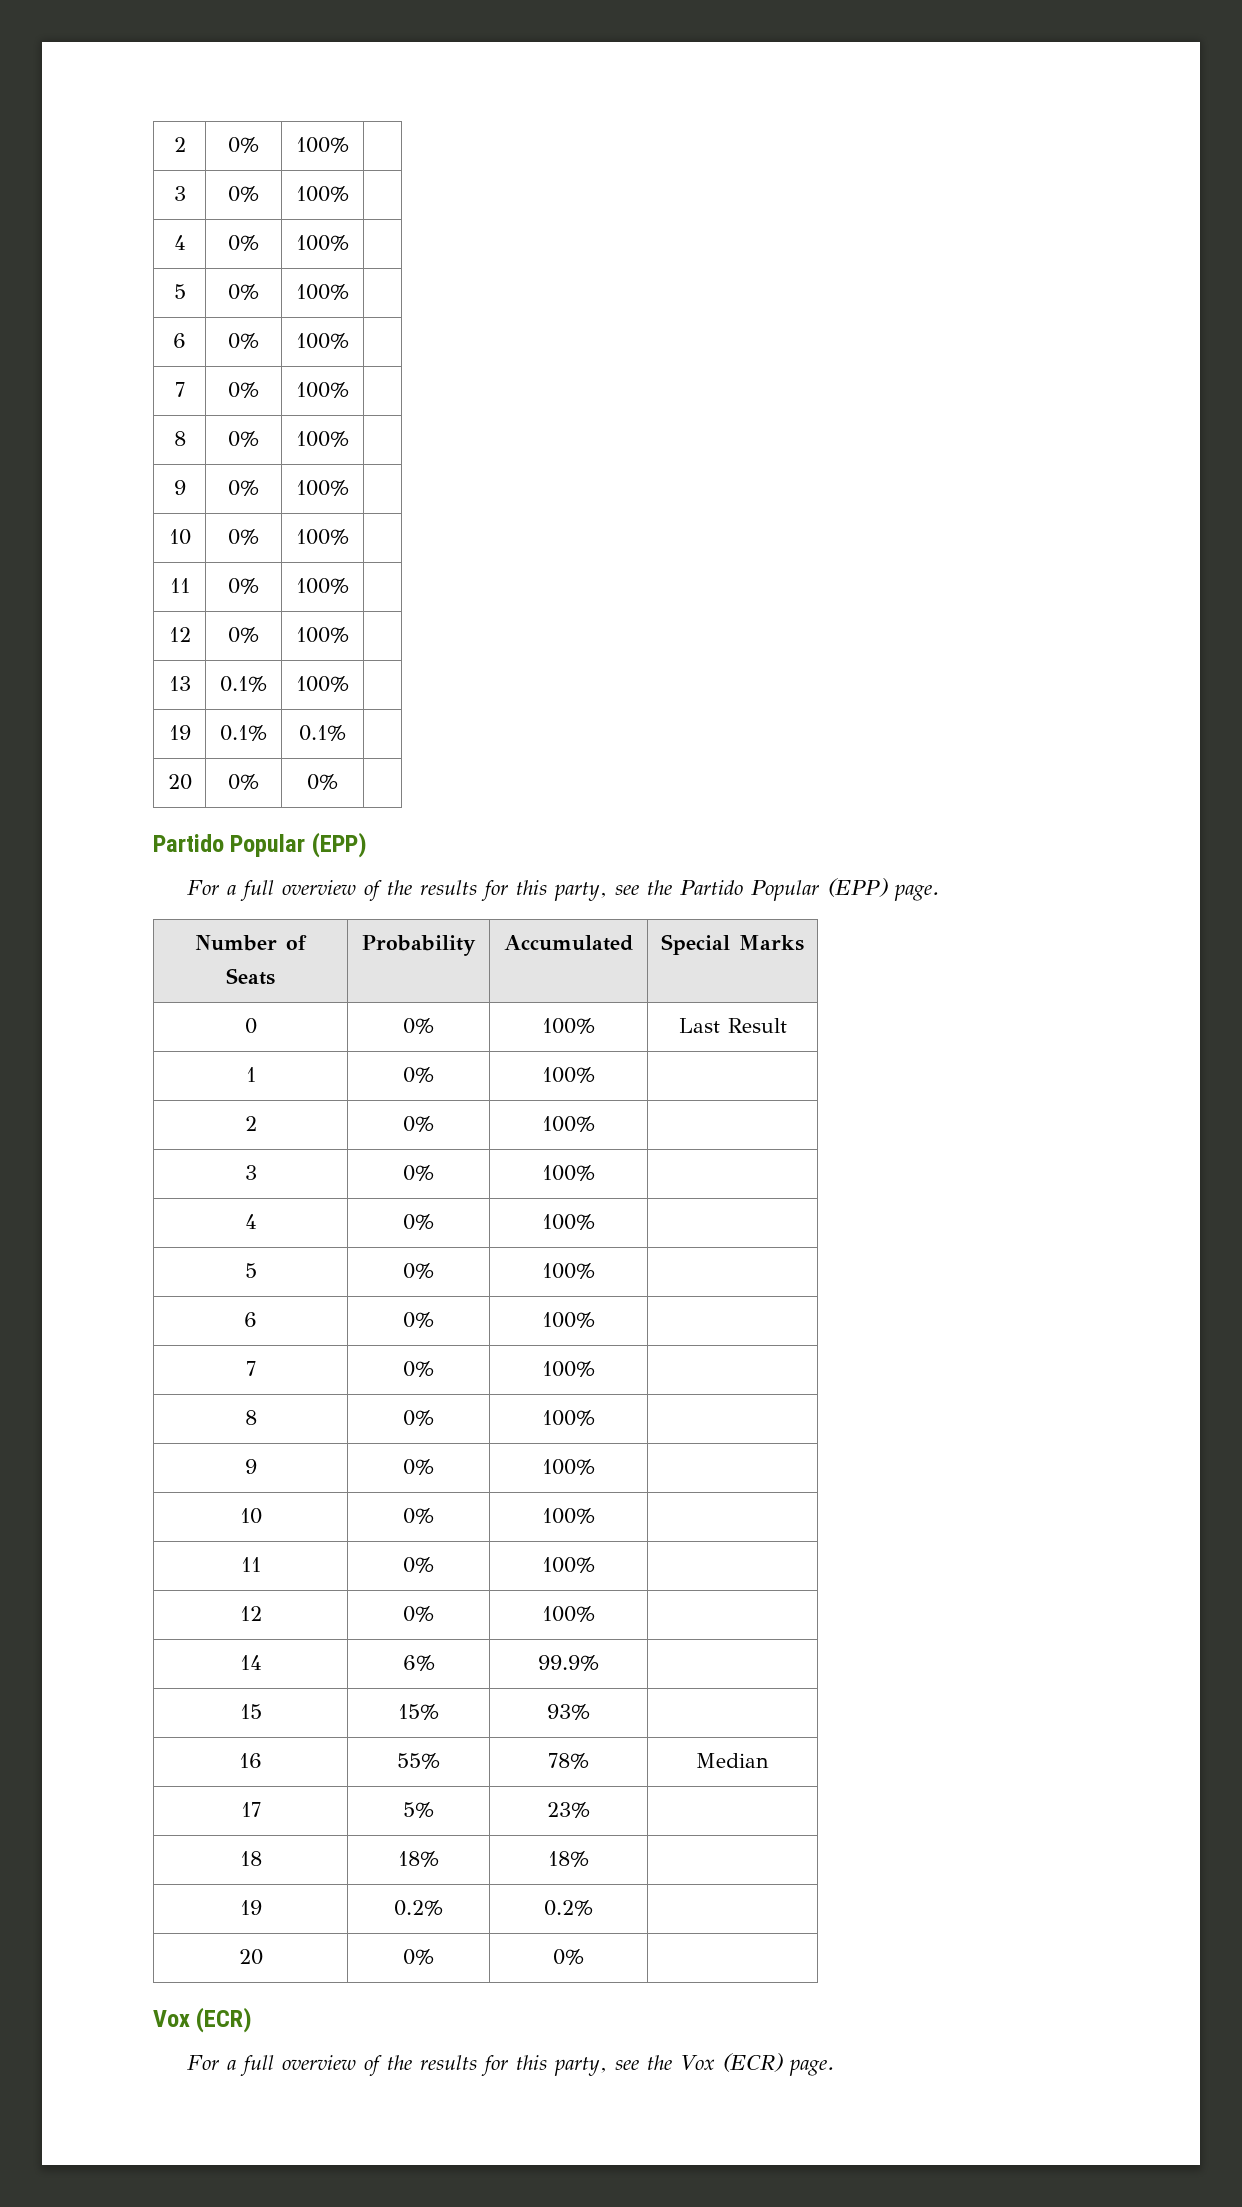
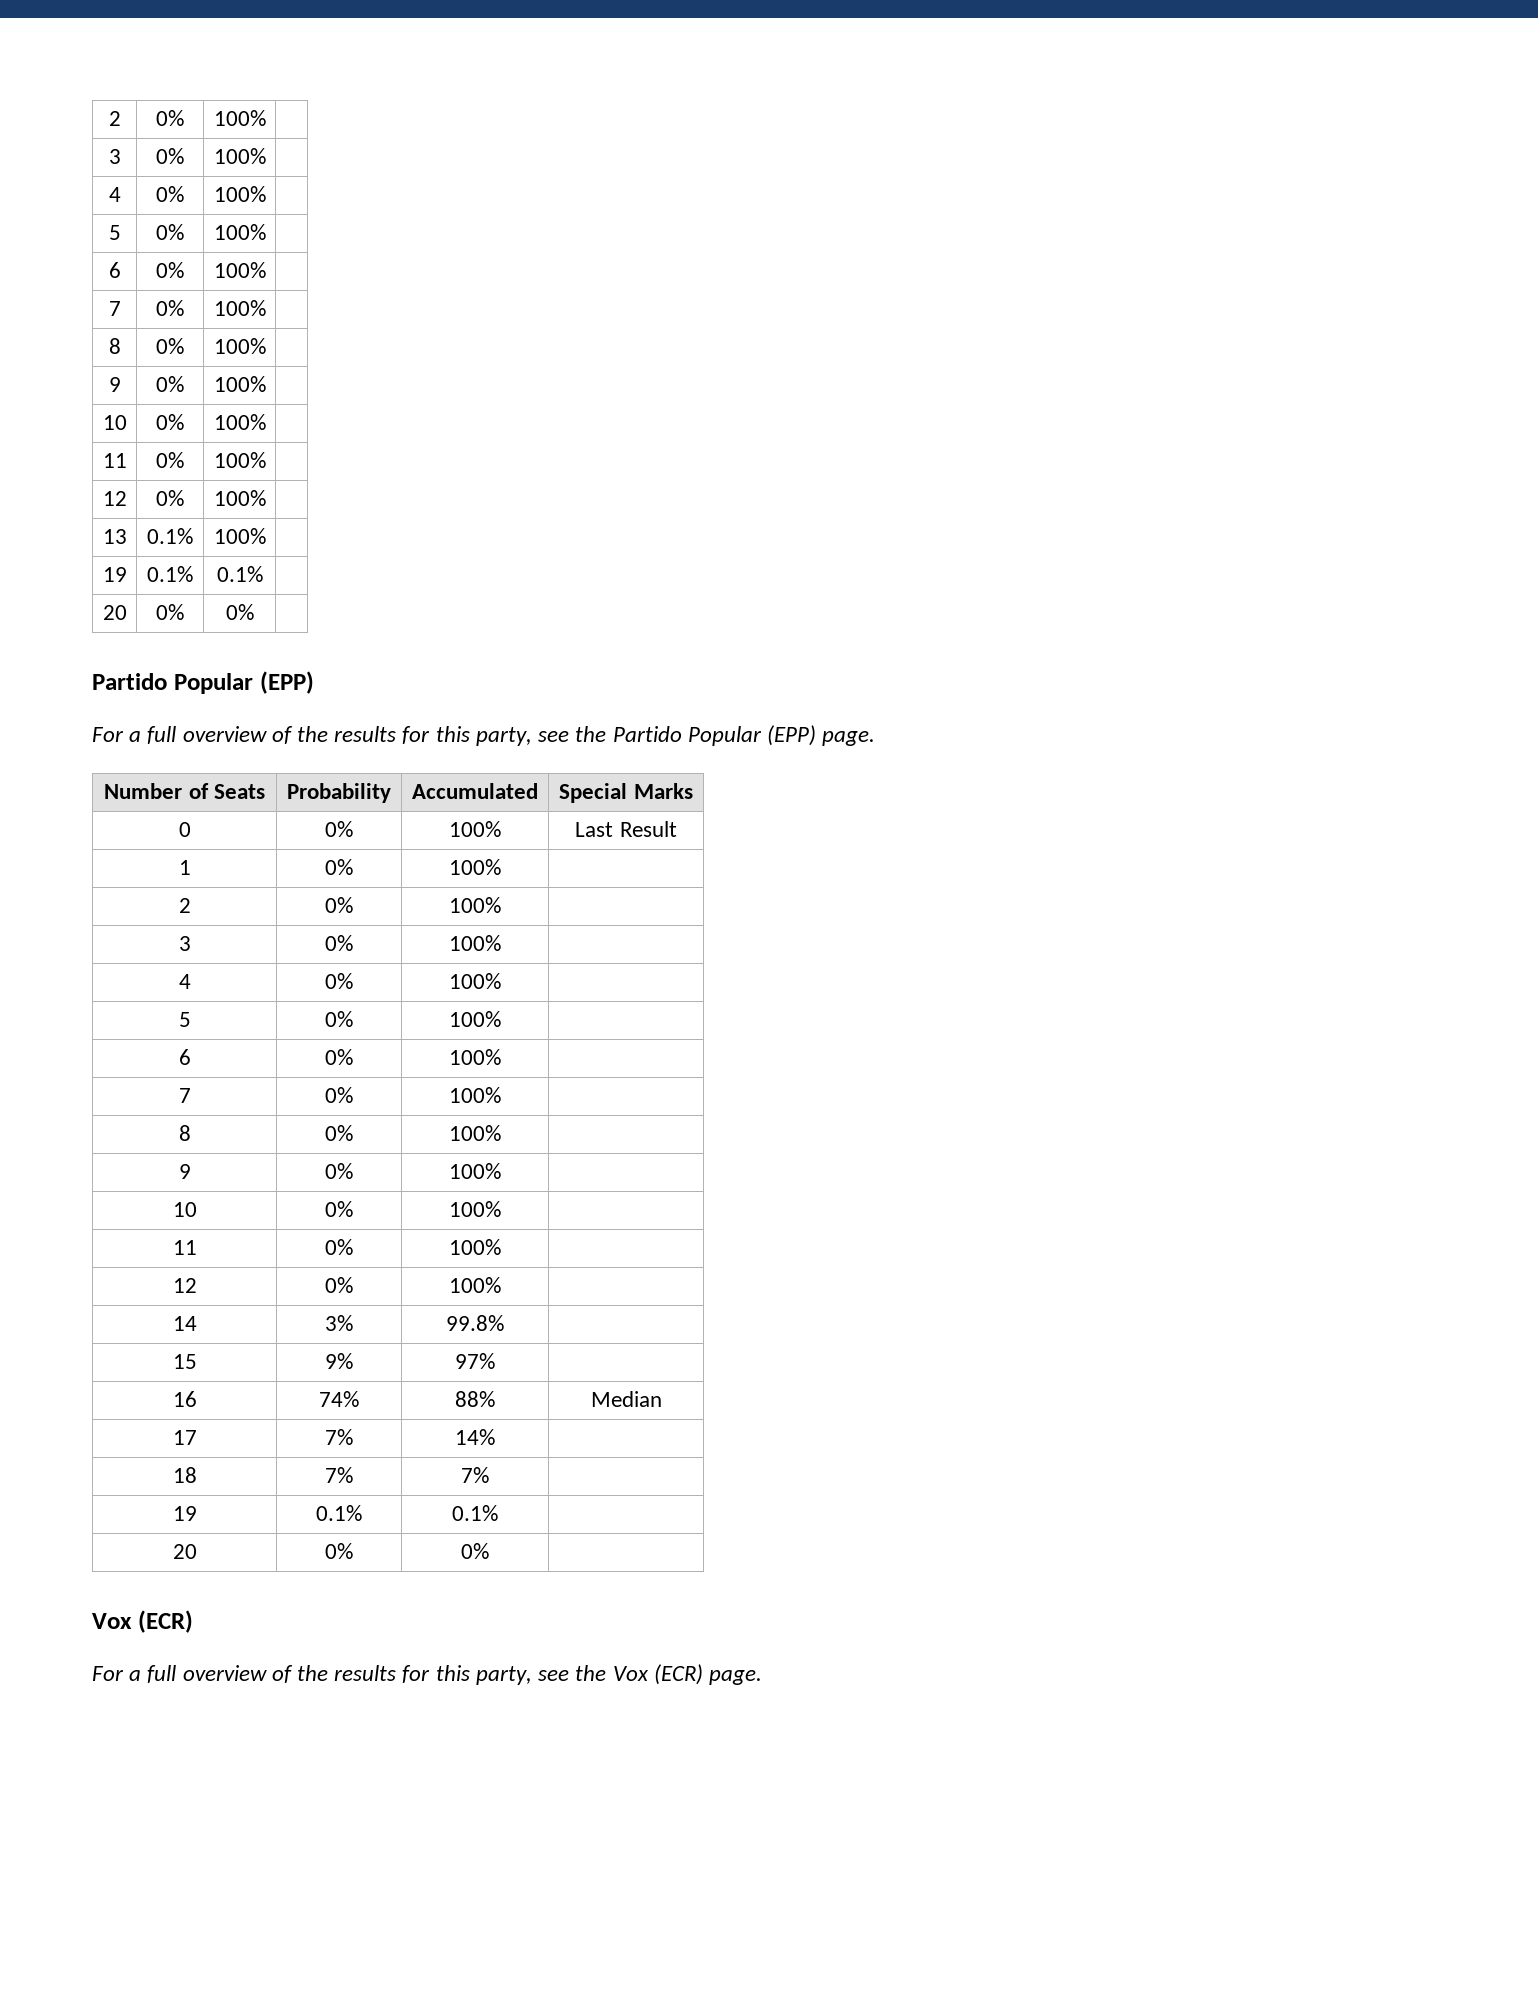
[402,1655,435,1671] [538,1655,599,1671] 6% | 99.9% -> [325,1315,353,1331] [446,1315,504,1331] 3% | 99.8%
[398,1704,439,1720] [547,1704,590,1720] 15% | 93% -> [325,1353,353,1369] [455,1353,495,1369] 9% | 97%
[397,1753,440,1769] [548,1753,589,1769] 55% | 78% -> [319,1391,359,1407] [455,1391,495,1407] 74% | 88%
[403,1802,434,1818] [547,1802,590,1818] 5% | 23% -> [325,1429,353,1445] [455,1429,495,1445] 7% | 14%
[398,1851,439,1867] [548,1851,589,1867] [239,1900,262,1915] [394,1900,443,1916] [544,1900,593,1916] 18% | 18% | // 19 | 0.2% | 0.2% -> [325,1467,353,1483] [461,1467,489,1483] [172,1506,197,1521] [316,1505,362,1521] [452,1505,498,1521] 7% | 7% | // 19 | 0.1% | 0.1%

